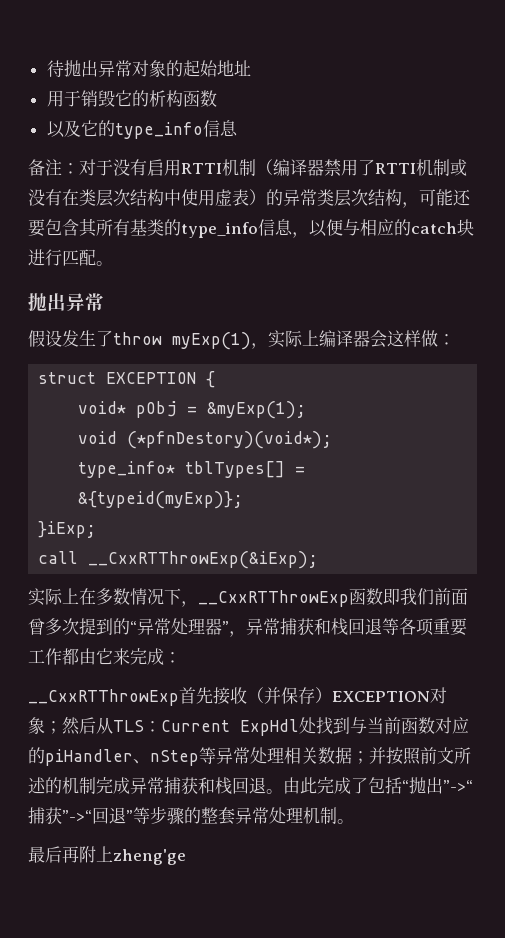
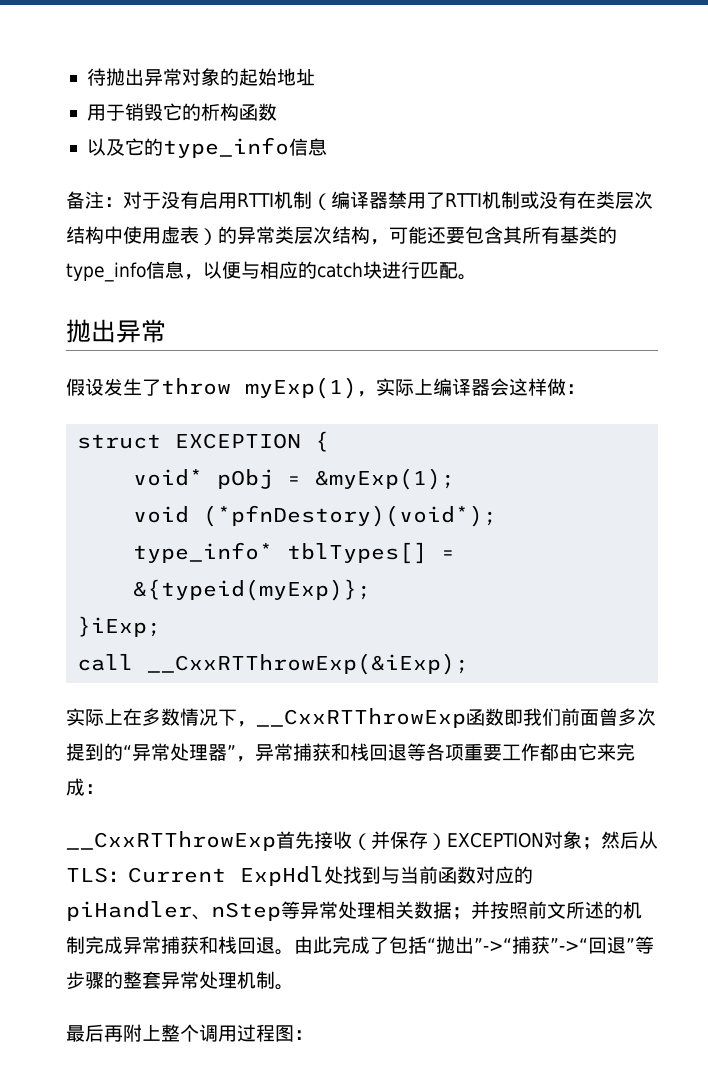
[113,849,186,865] zheng'ge -> [161,1024,313,1042] 整个调用过程图：

